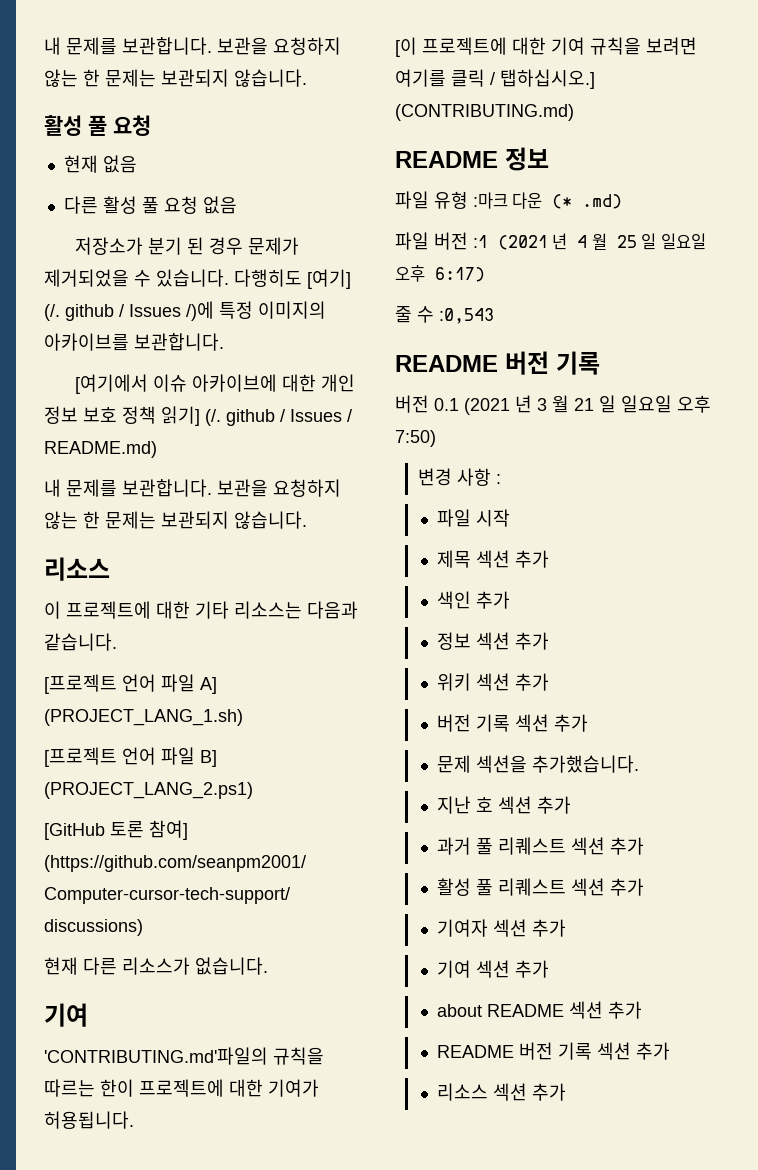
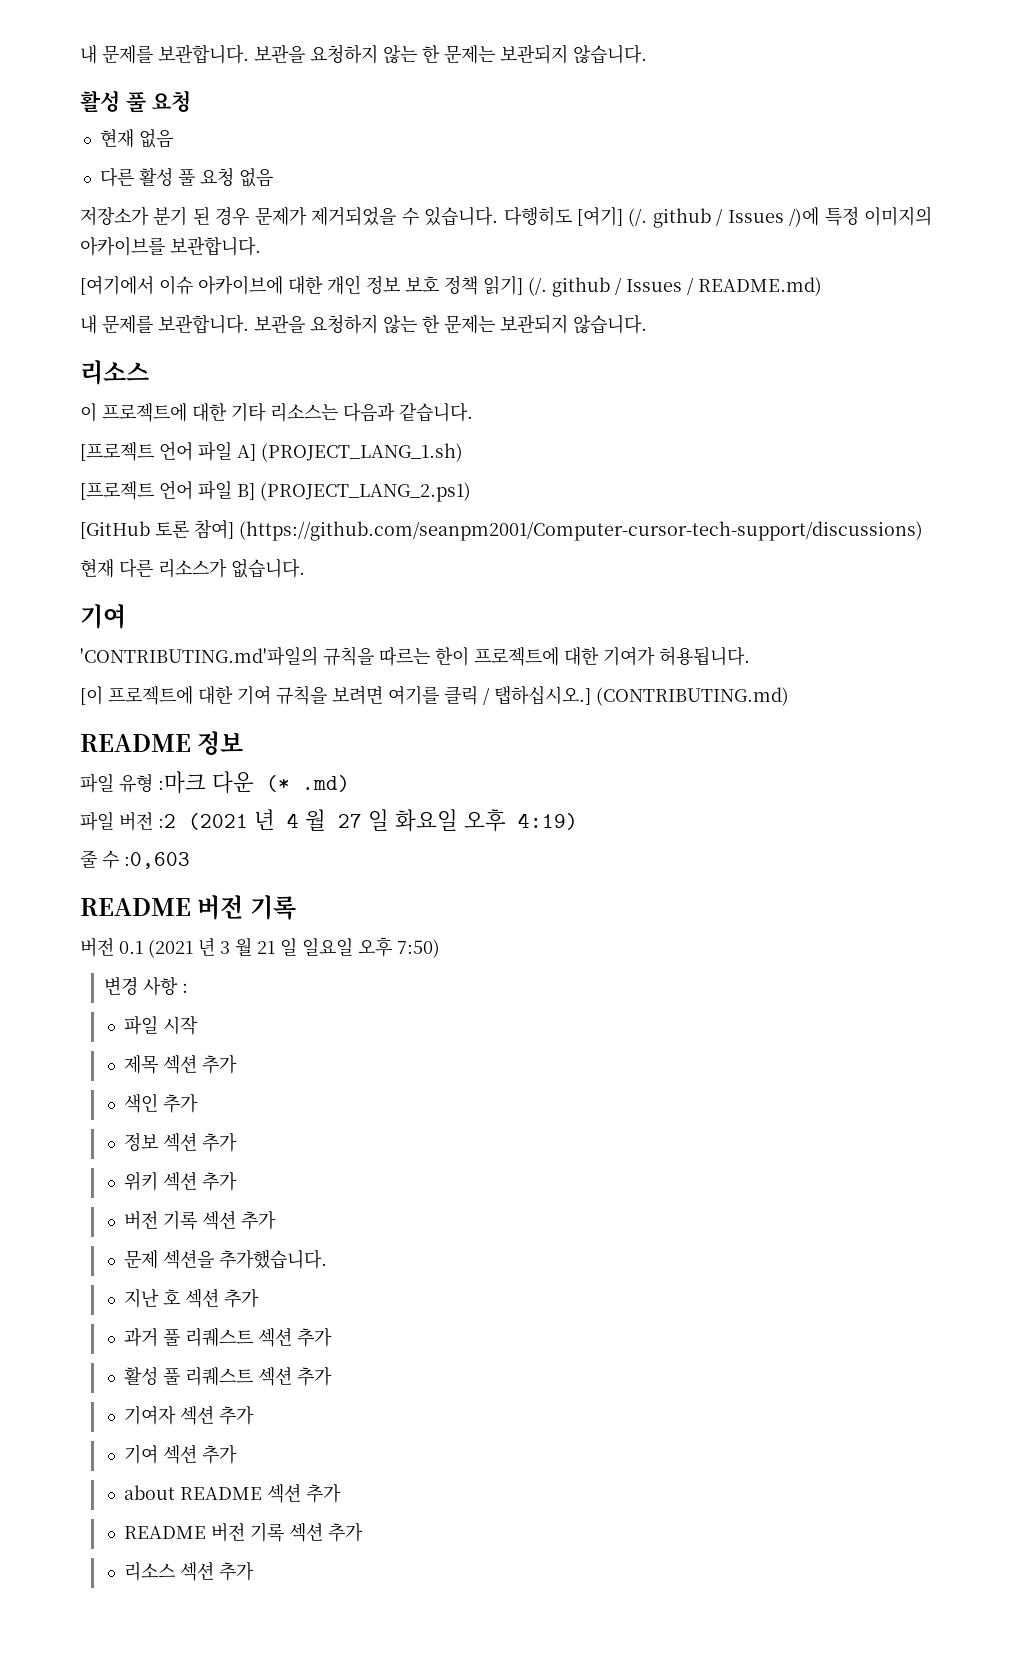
[473,235,488,248] :1 -> [158,814,176,828] :2
[616,233,706,250] [395,265,485,282] 25 일 일요일 오후 6:17) -> [338,809,578,832] 27 일 화요일 오후 4:19)
[439,308,494,324] :0,543 -> [124,852,190,869] :0,603

